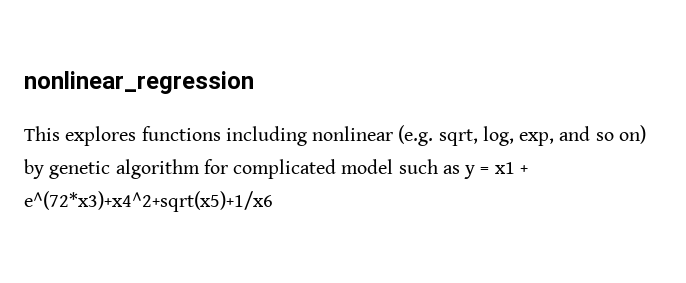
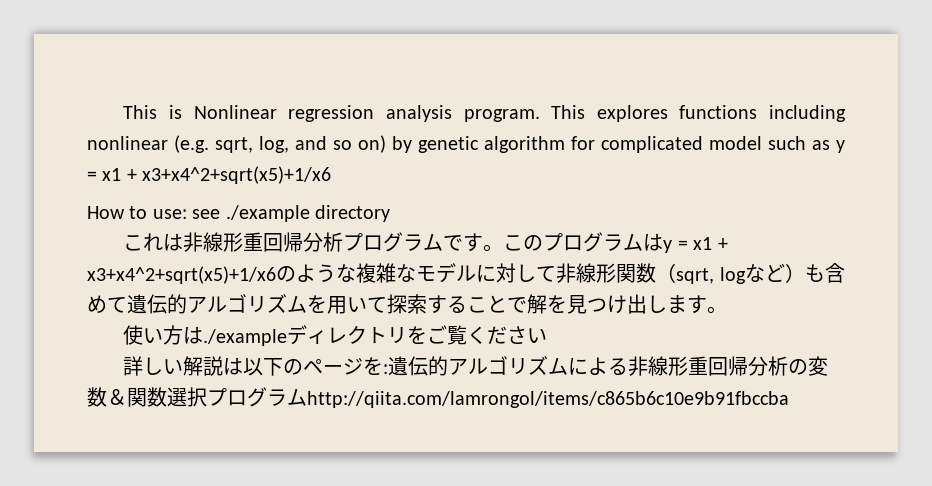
[24,71,254,94] nonlinear_regression // -> [123,105,540,122] This is Nonlinear regression analysis program.
[519,132,555,146] exp, -> (289, 144) none
[24,191,273,212] e^(72*x3)+x4^2+sqrt(x5)+1/x6 -> [142,166,332,184] [87,205,390,222] [123,232,728,253] [87,263,845,284] [87,294,727,314] [123,325,548,346] [123,356,829,376] [87,387,789,408] x3+x4^2+sqrt(x5)+1/x6 // How to use: see ./example directory // これは非線形重回帰分析プログラムです。このプログラムはy = x1 + x3+x4^2+sqrt(x5)+1/x6のような複雑なモデルに対して非線形関数（sqrt, logなど）も含めて遺伝的アルゴリズムを用いて探索することで解を見つけ出します。 // 使い方は./exampleディレクトリをご覧ください // 詳しい解説は以下のページを:遺伝的アルゴリズムによる非線形重回帰分析の変数＆関数選択プログラムhttp://qiita.com/lamrongol/items/c865b6c10e9b91fbccba

